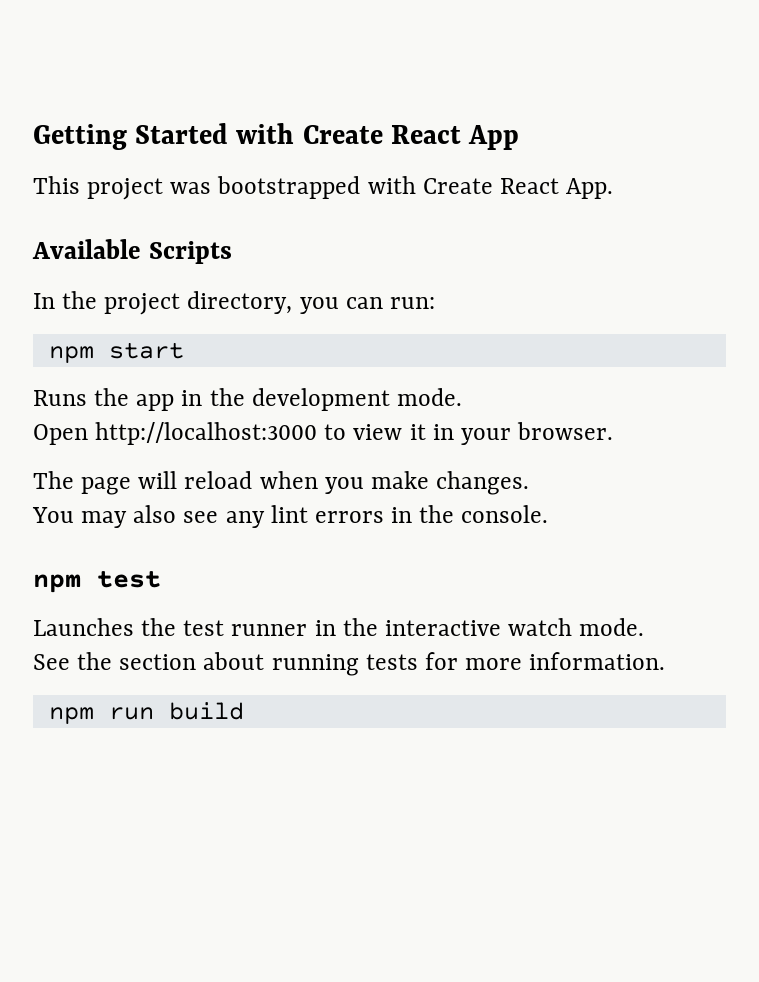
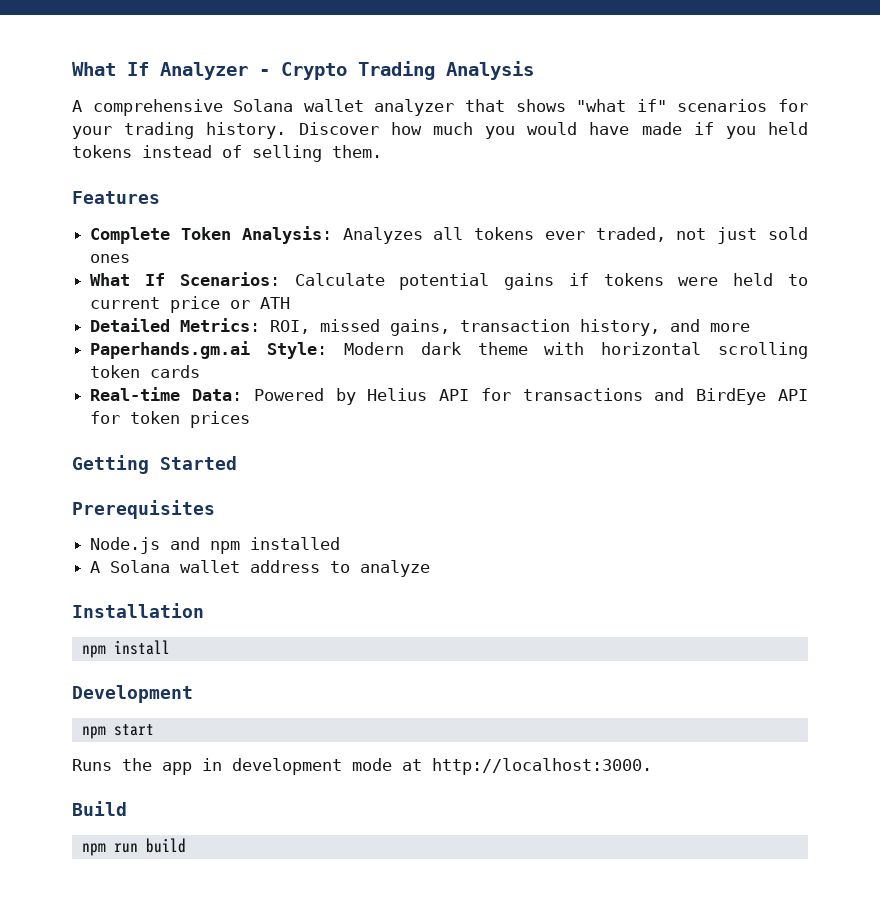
[33,123,520,150] [33,176,614,200] [32,239,232,264] [33,291,435,315] Getting Started with Create React App // This project was bootstrapped with Create React App. // Available Scripts // In the project directory, you can run: -> [72,61,534,80] [72,99,809,116] [72,122,808,139] [72,145,382,162] [72,191,160,204] [90,226,808,244] [90,254,131,263] [90,272,808,290] [90,296,291,313] [90,318,751,336] [90,341,808,359] [90,365,201,378] [90,387,808,405] [90,411,251,428] [72,455,237,474] [72,500,215,519] [90,537,341,554] [90,560,431,577] [72,603,204,618] [81,640,170,658] [72,685,193,703] What If Analyzer - Crypto Trading Analysis // A comprehensive Solana wallet analyzer that shows "what if" scenarios for your trading history. Discover how much you would have made if you held tokens instead of selling them. // Features // Complete Token Analysis: Analyzes all tokens ever traded, not just sold ones // What If Scenarios: Calculate potential gains if tokens were held to current price or ATH // Detailed Metrics: ROI, missed gains, transaction history, and more // Paperhands.gm.ai Style: Modern dark theme with horizontal scrolling token cards // Real-time Data: Powered by Helius API for transactions and BirdEye API for token prices // Getting Started // Prerequisites // Node.js and npm installed // A Solana wallet address to analyze // Installation // npm install // Development
[209,388,462,411] [33,422,614,445] [33,471,530,495] [32,505,549,528] [33,571,161,593] [33,618,645,636] [33,652,666,676] the development mode. // Open http://localhost:3000 to view it in your browser. // The page will reload when you make changes. // You may also see any lint errors in the console. // npm test // Launches the test runner in the interactive watch mode. // See the section about running tests for more information. -> [232,758,652,775] [72,801,127,816] development mode at http://localhost:3000. // Build

